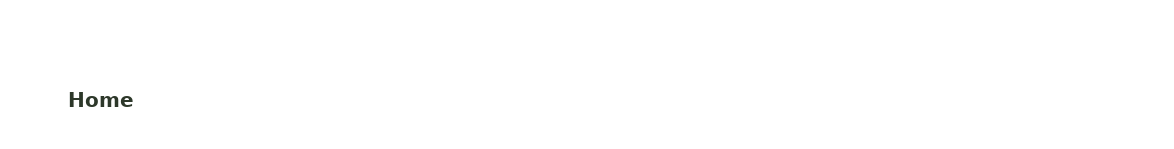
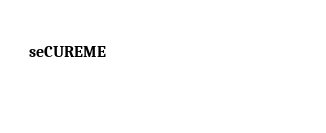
[68,92,134,107] Home -> [29,46,106,57] seCUREME

